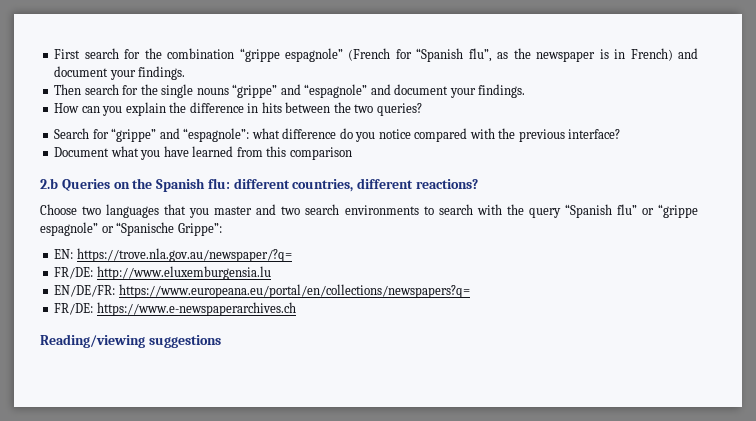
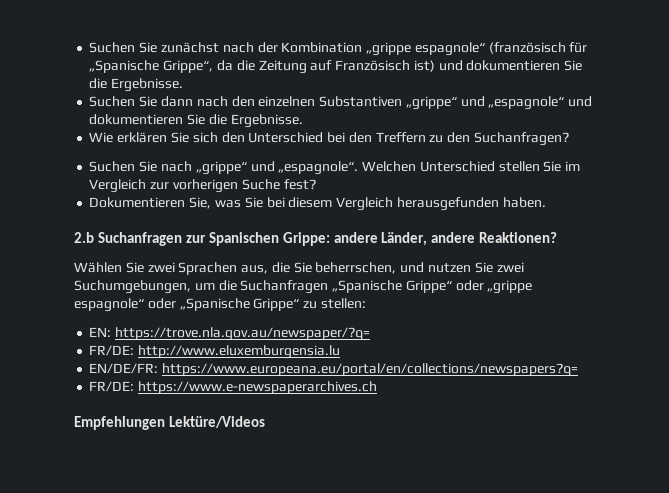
[54,48,699,62] [54,66,186,80] [54,84,526,98] [54,102,422,116] [54,128,621,142] [54,146,352,160] [40,178,479,192] [40,204,698,218] [40,222,222,236] First search for the combination “grippe espagnole” (French for “Spanish flu”, as the newspaper is in French) and document your findings. // Then search for the single nouns “grippe” and “espagnole” and document your findings. // How can you explain the difference in hits between the two queries? // Search for “grippe” and “espagnole”: what difference do you notice compared with the previous interface? // Document what you have learned from this comparison // 2.b Queries on the Spanish flu: different countries, different reactions? // Choose two languages that you master and two search environments to search with the query “Spanish flu” or “grippe espagnole” or “Spanische Grippe”: -> [89,42,588,56] [89,60,583,74] [89,78,184,92] [89,96,593,110] [89,114,303,128] [89,132,569,146] [89,161,581,175] [89,179,316,193] [89,197,546,211] [74,232,558,246] [74,262,524,275] [74,280,533,294] [74,298,366,312] Suchen Sie zunächst nach der Kombination „grippe espagnole“ (französisch für „Spanische Grippe“, da die Zeitung auf Französisch ist) und dokumentieren Sie die Ergebnisse. // Suchen Sie dann nach den einzelnen Substantiven „grippe“ und „espagnole“ und dokumentieren Sie die Ergebnisse. // Wie erklären Sie sich den Unterschied bei den Treffern zu den Suchanfragen? // Suchen Sie nach „grippe“ und „espagnole“. Welchen Unterschied stellen Sie im Vergleich zur vorherigen Suche fest? // Dokumentieren Sie, was Sie bei diesem Vergleich herausgefunden haben. // 2.b Suchanfragen zur Spanischen Grippe: andere Länder, andere Reaktionen? // Wählen Sie zwei Sprachen aus, die Sie beherrschen, und nutzen Sie zwei Suchumgebungen, um die Suchanfragen „Spanische Grippe“ oder „grippe espagnole“ oder „Spanische Grippe“ zu stellen:
[40,334,221,348] Reading/viewing suggestions -> [74,416,265,430] Empfehlungen Lektüre/Videos

